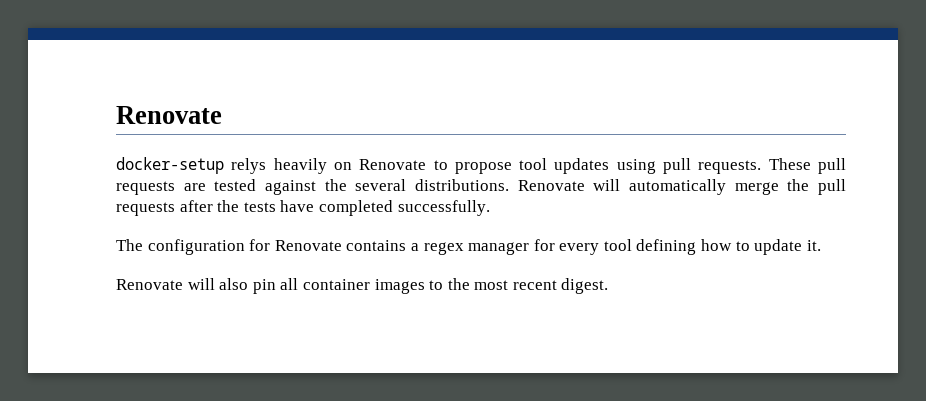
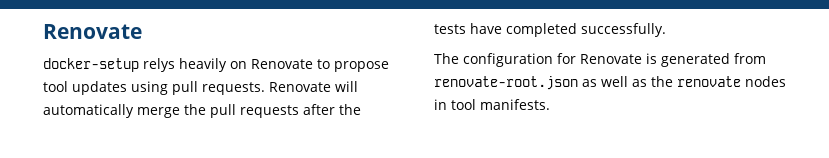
[768,158,846,174] [116,179,509,195] These pull requests are tested against the several distributions. -> (265, 88) none
[346,239,821,255] [116,278,609,294] contains a regex manager for every tool defining how to update it. // Renovate will also pin all container images to the most recent digest. -> [646,53,766,67] [434,76,786,90] [434,99,550,110] is generated from renovate-root.json as well as the renovate nodes in tool manifests.

